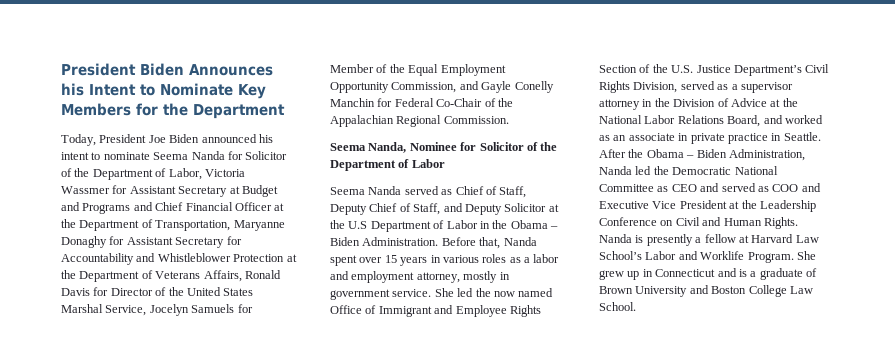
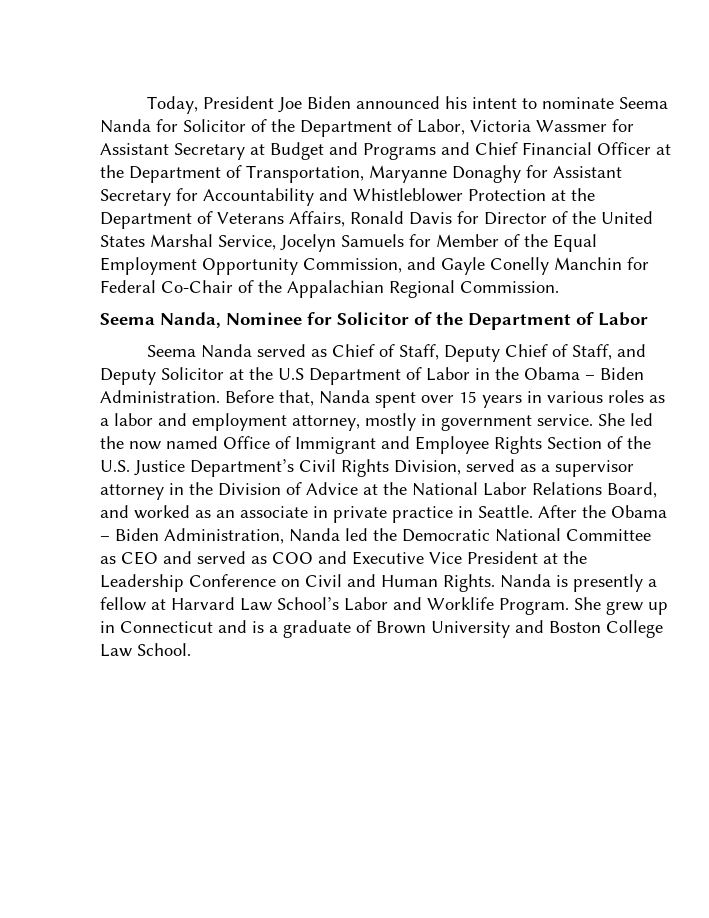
[61,63,273,76] [61,83,266,99] [61,103,285,119] President Biden Announces his Intent to Nominate Key Members for the Department // -> (147, 105) none

